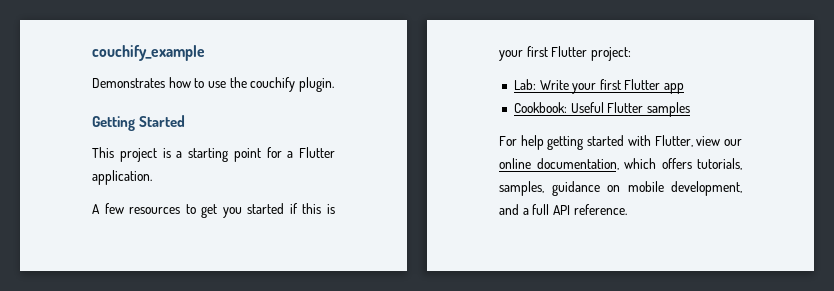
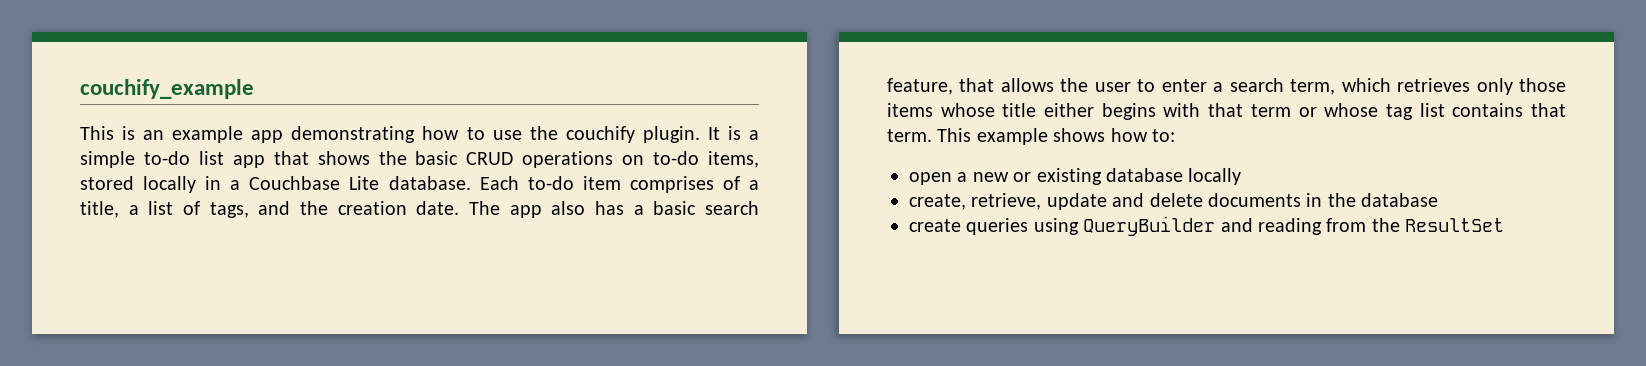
[92,78,165,88] Demonstrates -> [80,126,416,143] This is an example app demonstrating
[92,115,186,131] [92,147,335,162] [92,170,152,185] [92,203,335,218] [499,46,631,61] [513,79,685,94] [513,102,690,117] [499,135,742,150] [499,158,742,170] [499,181,742,196] [499,204,627,215] // Getting Started // This project is a starting point for a Flutter application. // A few resources to get you started if this is your first Flutter project: // Lab: Write your first Flutter app // Cookbook: Useful Flutter samples // For help getting started with Flutter, view our online documentation, which offers tutorials, samples, guidance on mobile development, and a full API reference. -> [707,126,759,140] [80,151,759,168] [80,176,760,193] [80,201,759,218] [887,78,1566,95] [887,103,1566,120] [887,128,1175,145] [909,168,1242,185] [909,193,1439,210] [909,216,1505,236] It is a simple to-do list app that shows the basic CRUD operations on to-do items, stored locally in a Couchbase Lite database. Each to-do item comprises of a title, a list of tags, and the creation date. The app also has a basic search feature, that allows the user to enter a search term, which retrieves only those items whose title either begins with that term or whose tag list contains that term. This example shows how to: // open a new or existing database locally // create, retrieve, update and delete documents in the database // create queries using QueryBuilder and reading from the ResultSet

